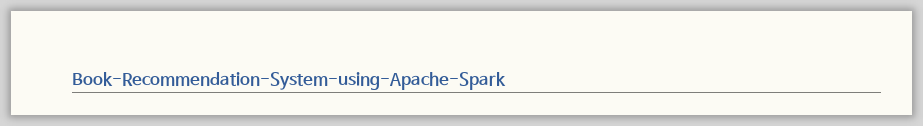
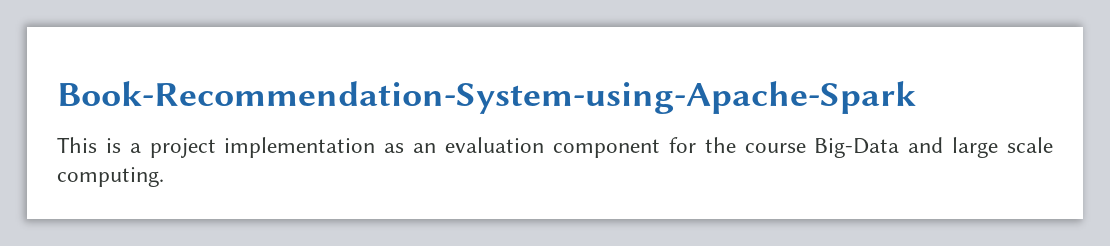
(506, 81) none -> [57,137,1053,158] [57,167,164,187] // This is a project implementation as an evaluation component for the course Big-Data and large scale computing.

